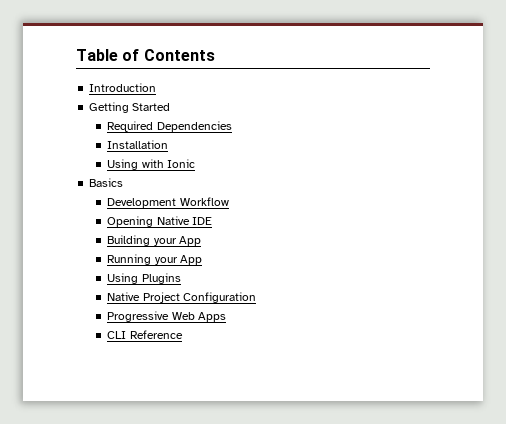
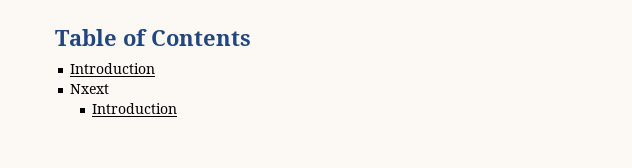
[89,102,171,113] [107,121,232,132] [107,140,169,149] [107,159,195,170] [89,178,124,187] [107,197,229,208] [107,216,212,227] [107,235,201,246] [107,254,202,265] [107,273,181,284] [107,292,256,303] [107,311,226,322] [107,330,183,339] Getting Started // Required Dependencies // Installation // Using with Ionic // Basics // Development Workflow // Opening Native IDE // Building your App // Running your App // Using Plugins // Native Project Configuration // Progressive Web Apps // CLI Reference -> [70,84,110,94] [92,103,178,114] Nxext // Introduction

